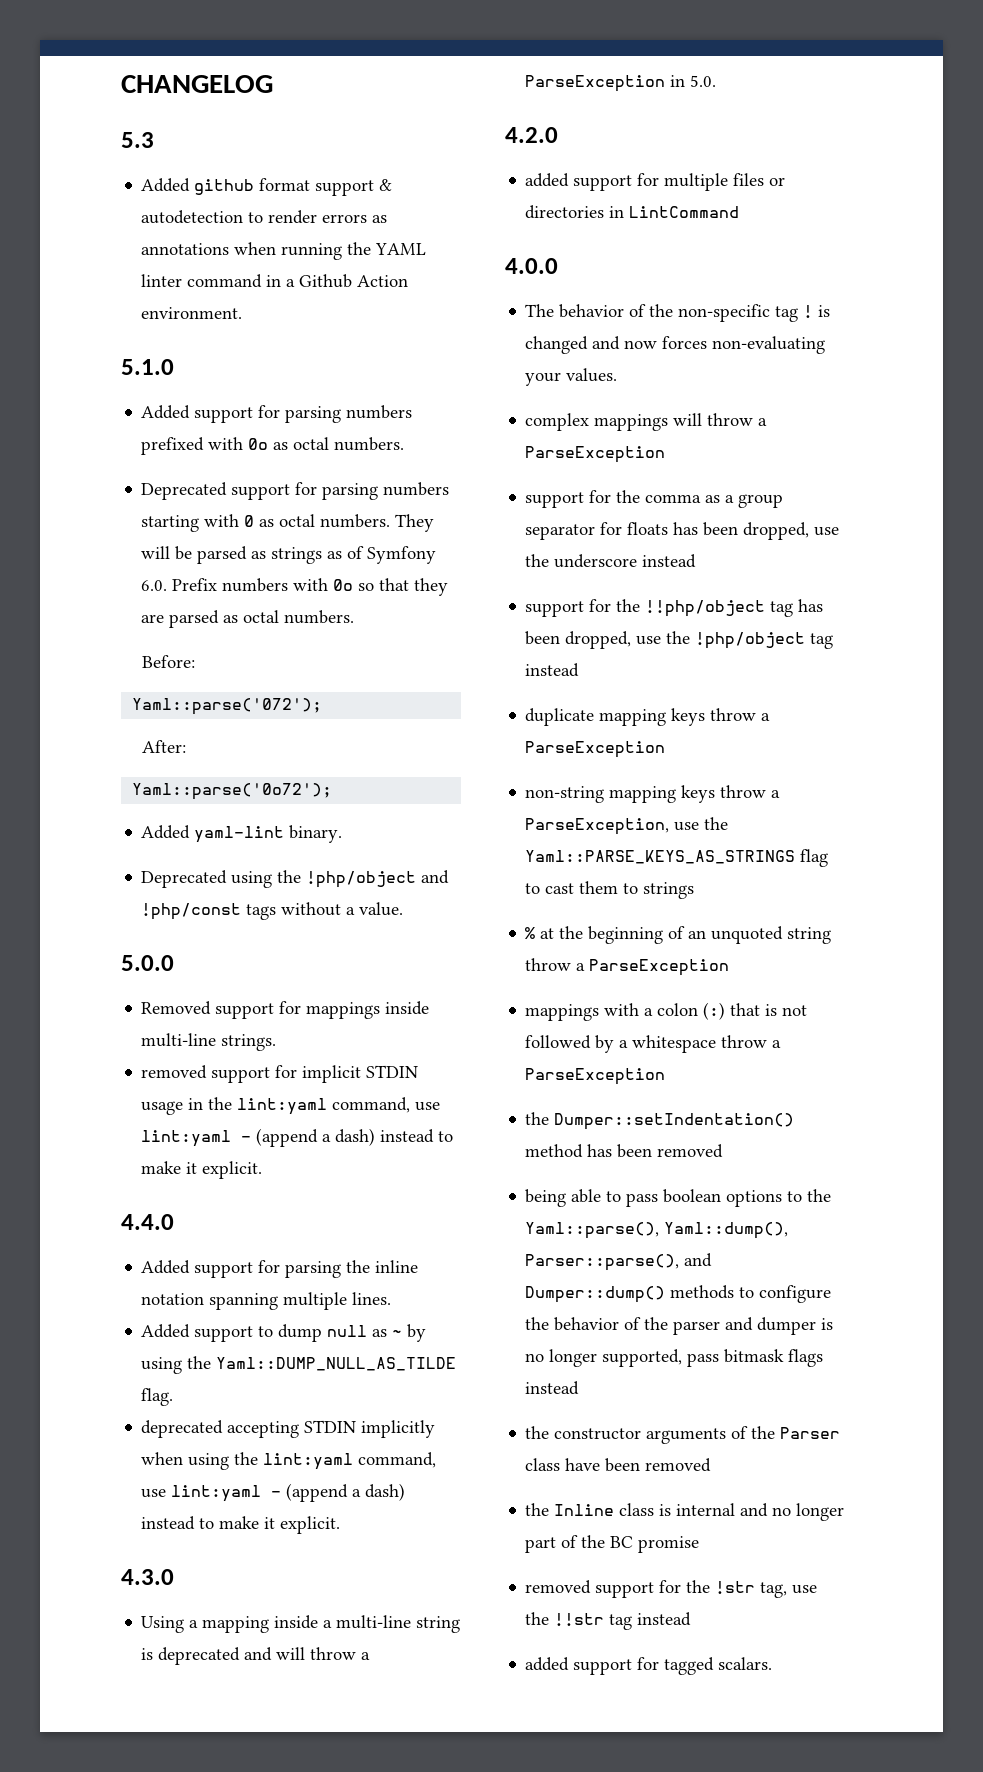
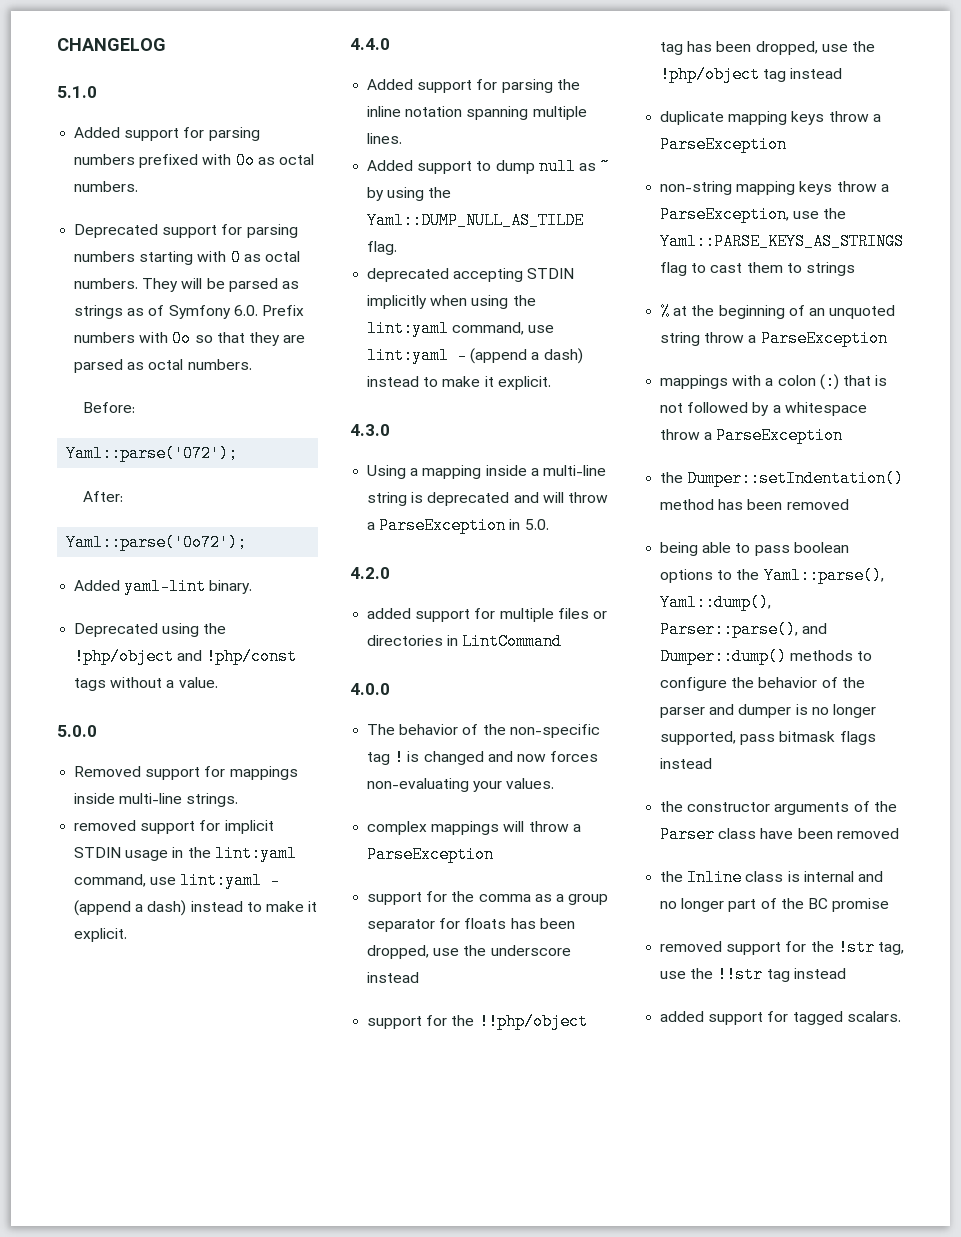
[121,132,154,148] [141,178,393,196] [141,210,388,224] [141,242,427,260] [141,274,409,288] [141,307,243,319] // 5.3 // Added github format support & autodetection to render errors as annotations when running the YAML linter command in a Github Action environment. -> (166, 44) none

